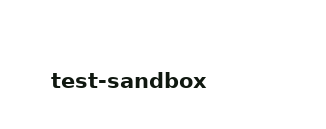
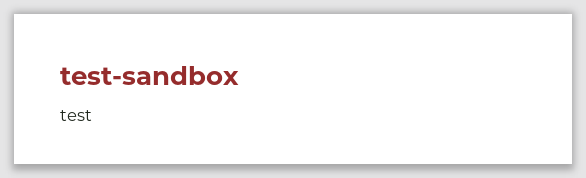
(207, 80) none -> [60,110,92,121] // test

